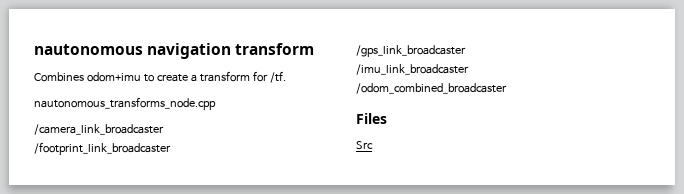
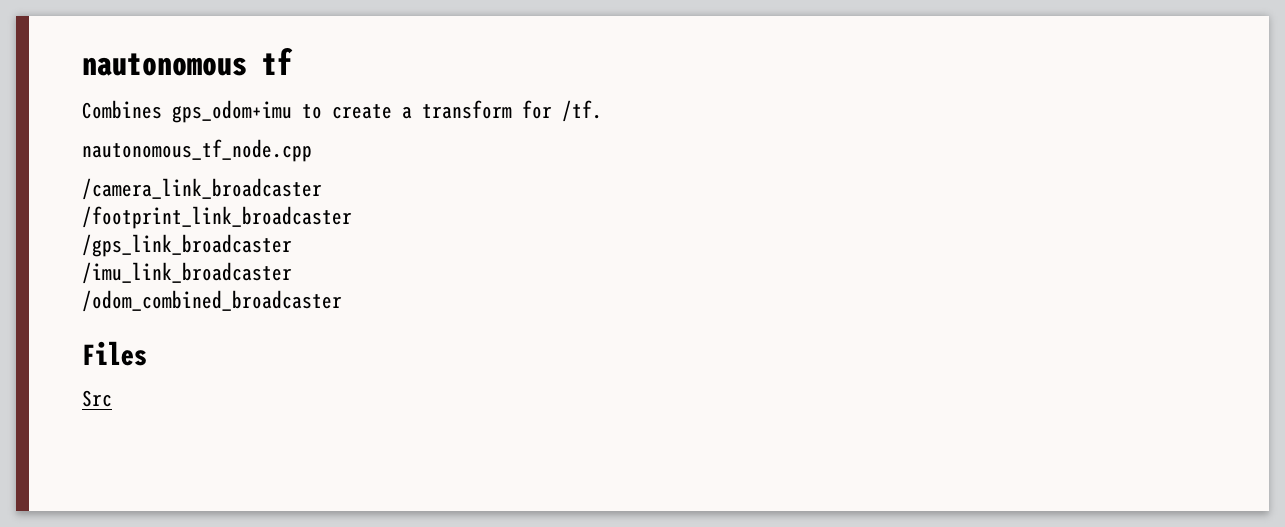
[147,43,315,59] navigation transform -> [262,47,293,75] tf
[86,72,141,82] odom+imu -> [172,100,292,123] gps_odom+imu
[34,97,216,110] nautonomous_transforms_node.cpp -> [82,139,312,162] nautonomous_tf_node.cpp

